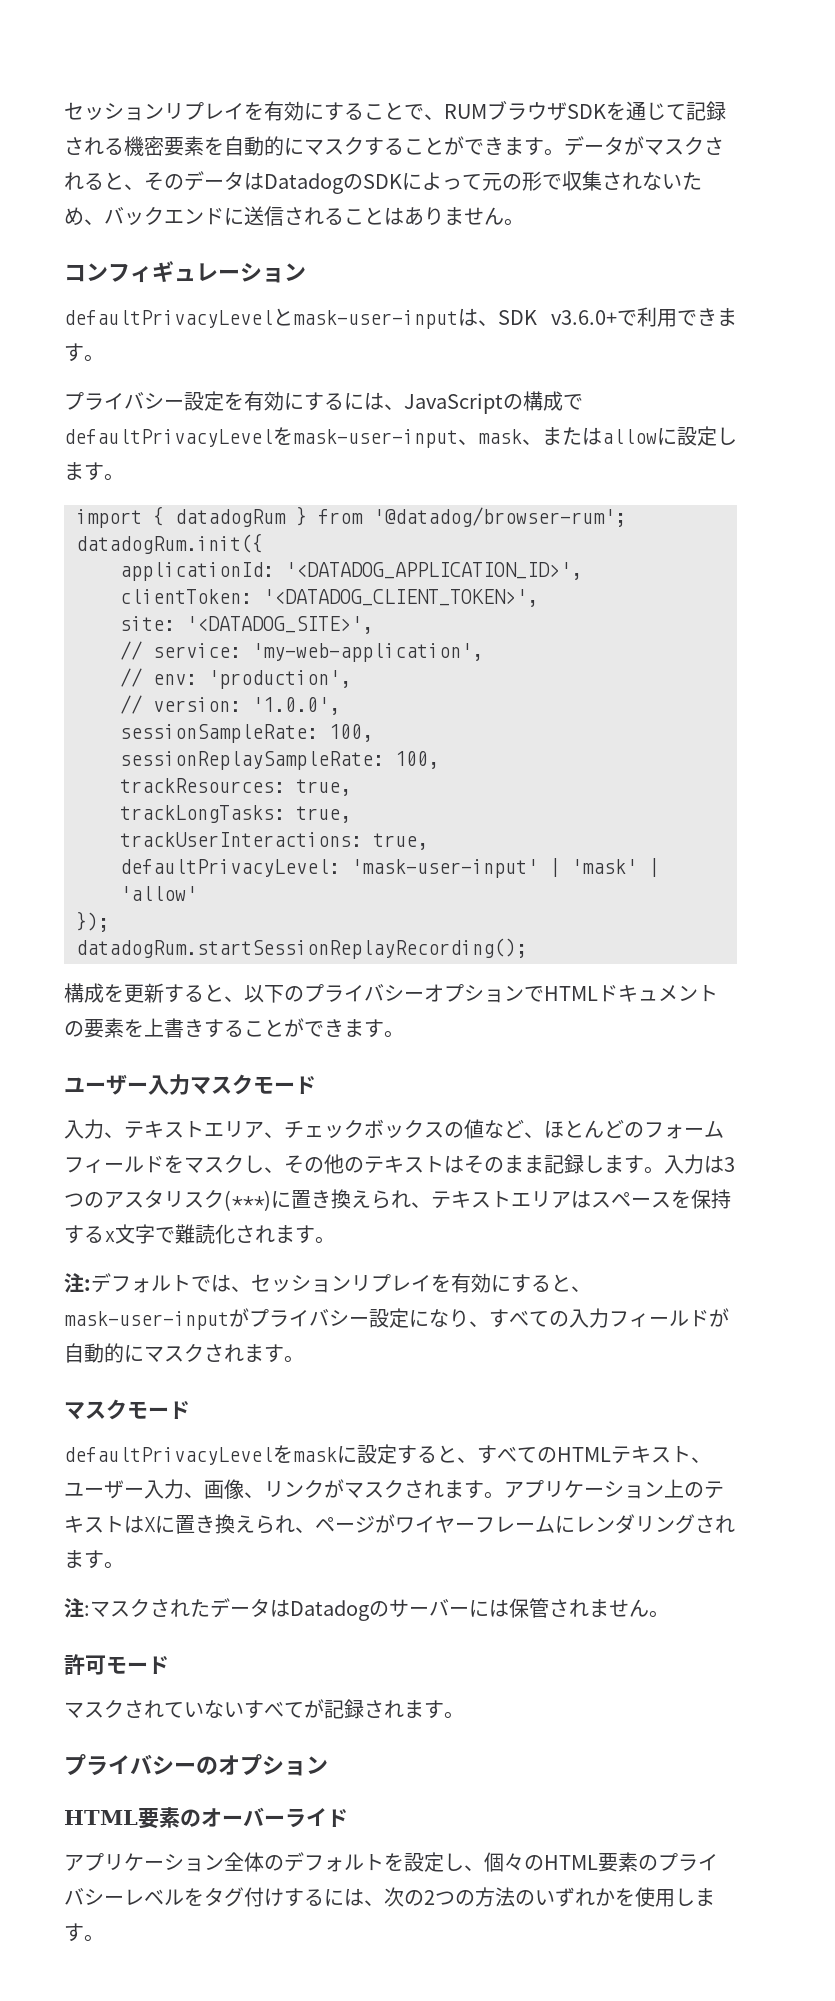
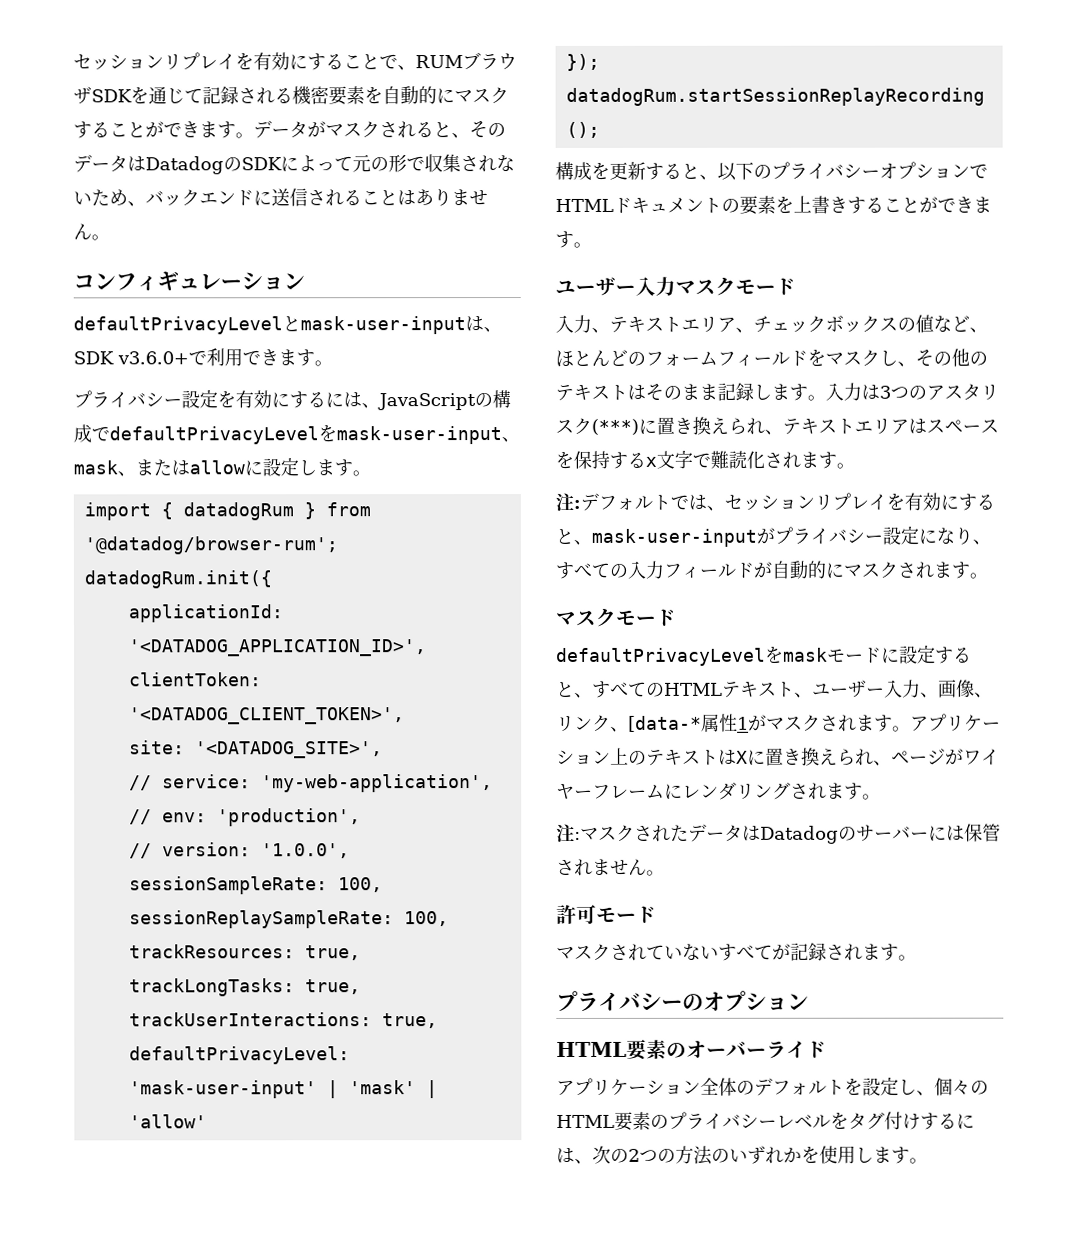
(337, 1454) none -> [827,647,882,664] モード
(324, 1488) none -> [610,713,749,732] 、[data-*属性1

